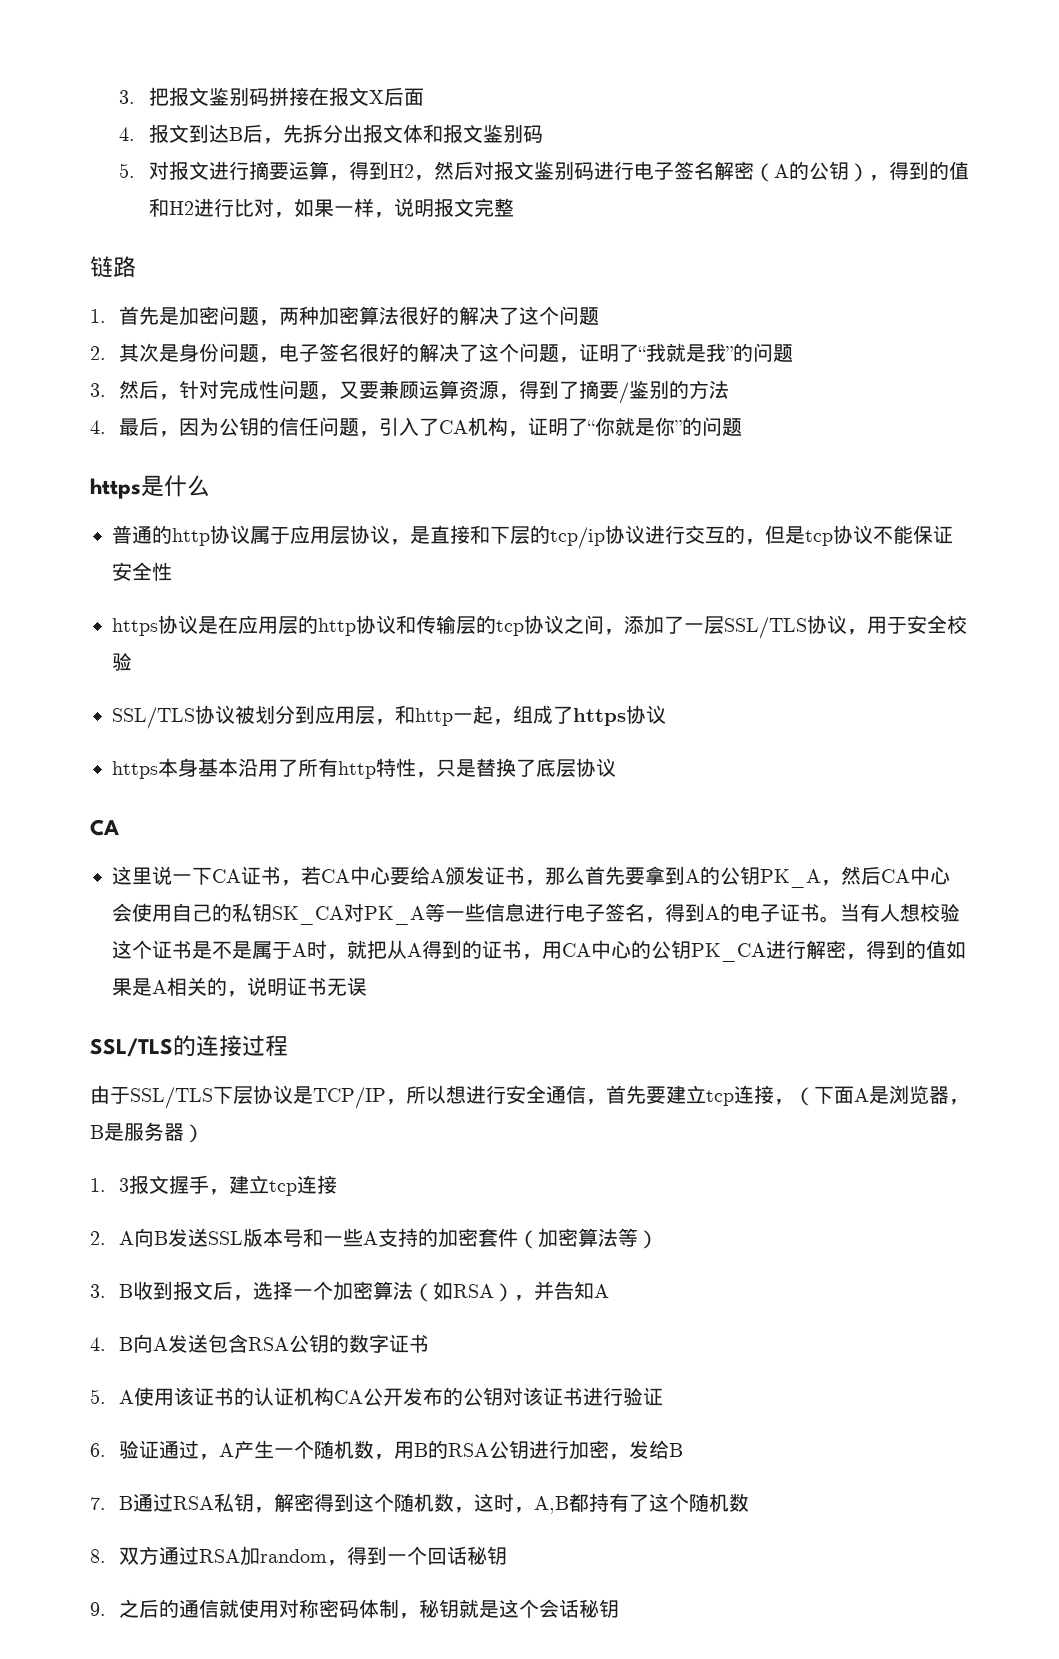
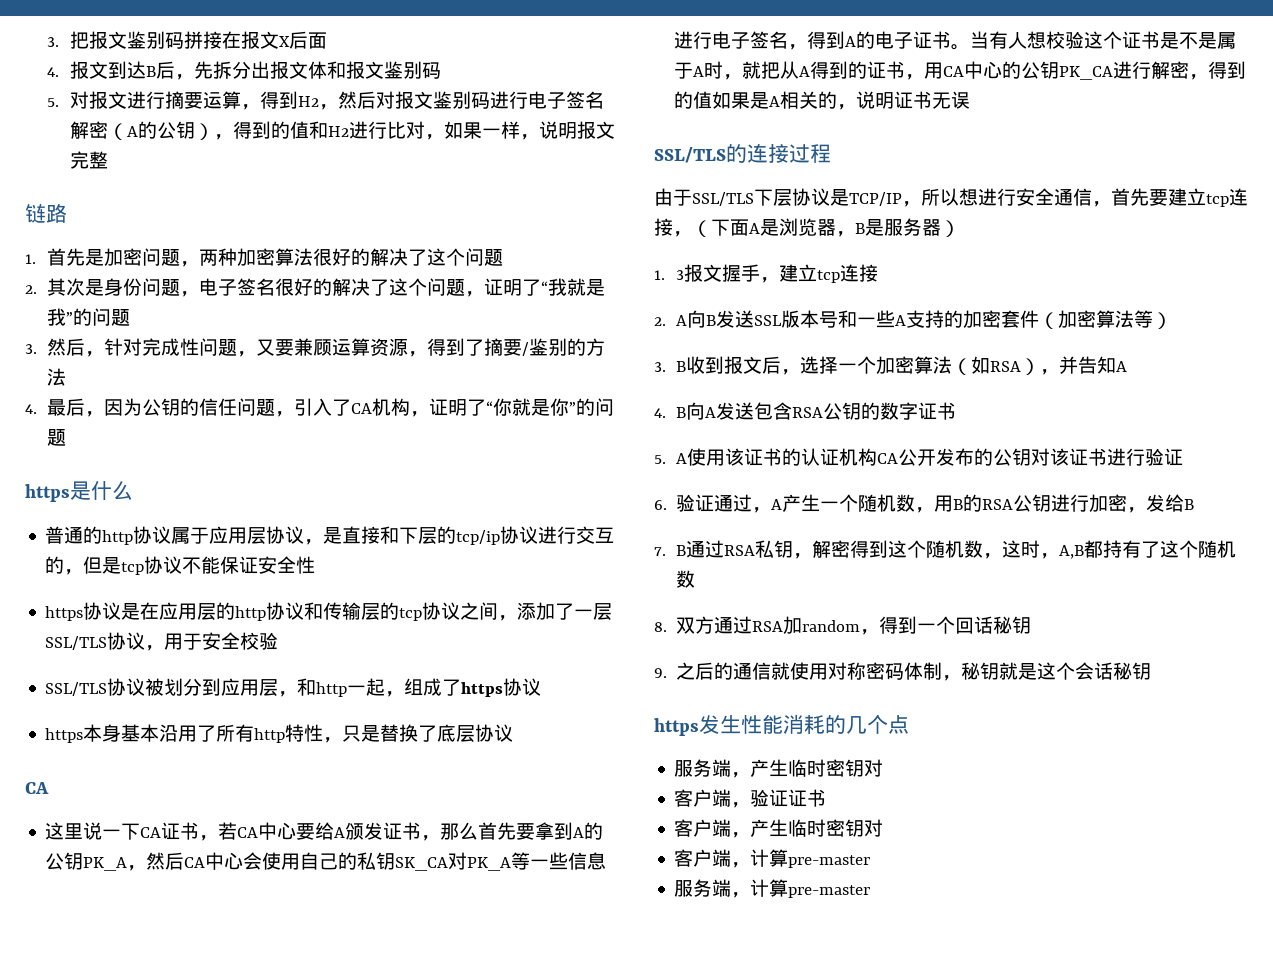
(620, 1608) none -> [654,714,909,736] [674,759,884,778] [674,789,827,808] [674,819,884,838] [674,849,871,868] [674,879,871,898] // https发生性能消耗的几个点 // 服务端，产生临时密钥对 // 客户端，验证证书 // 客户端，产生临时密钥对 // 客户端，计算pre-master // 服务端，计算pre-master

